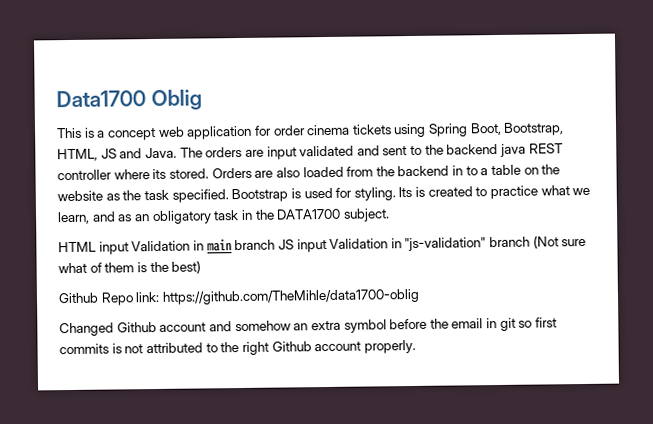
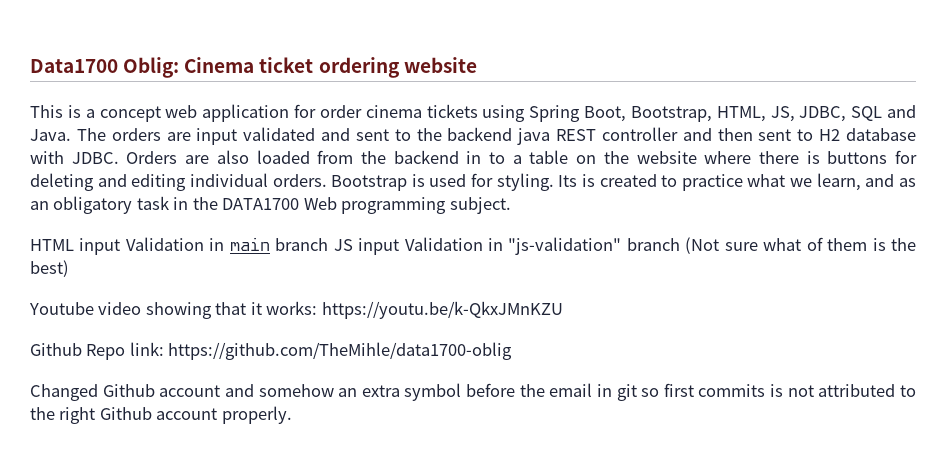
[150,89,202,111] Oblig -> [123,57,477,78] Oblig: Cinema ticket ordering website
[100,148,117,159] JS -> [770,106,883,122] JS, JDBC, SQL
[113,168,209,180] where its stored. -> [682,128,917,141] [30,151,119,164] and then sent to H2 database with JDBC.
[105,189,229,203] as the task specified. -> [704,150,918,164] [30,173,327,191] where there is buttons for deleting and editing individual orders.
(342, 214) none -> [303,197,447,214] Web programming
(202, 267) none -> [29,301,563,319] // Youtube video showing that it works: https://youtu.be/k-QkxJMnKZU

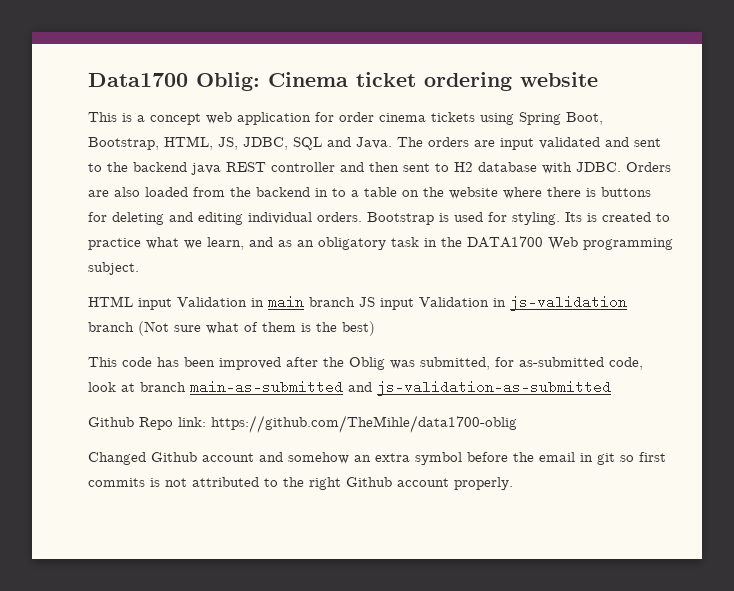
[508,237,622,255] "js-validation" -> [510,295,627,311] js-validation
[29,301,563,319] Youtube video showing that it works: https://youtu.be/k-QkxJMnKZU -> [88,357,643,370] [88,380,611,396] This code has been improved after the Oblig was submitted, for as-submitted code, look at branch main-as-submitted and js-validation-as-submitted

